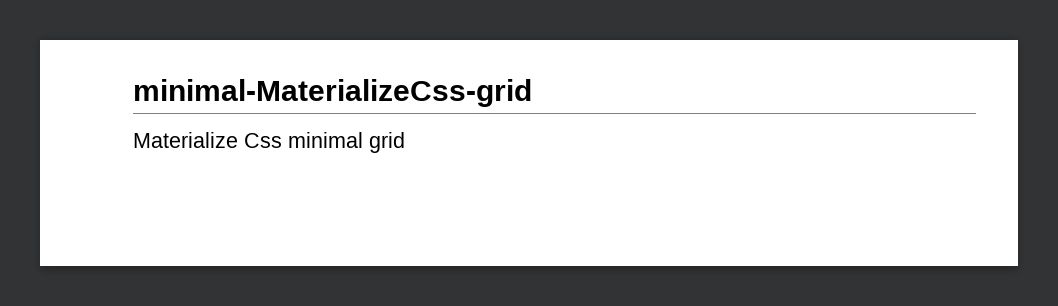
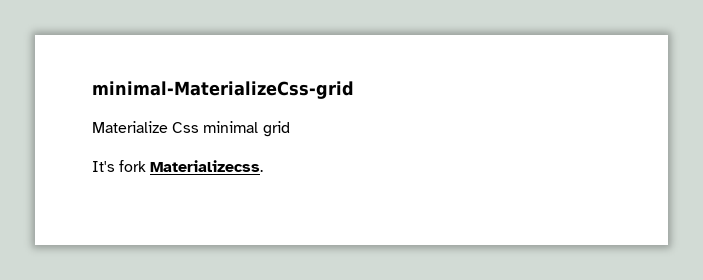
(405, 142) none -> [92,160,264,172] // It's fork Materializecss.

